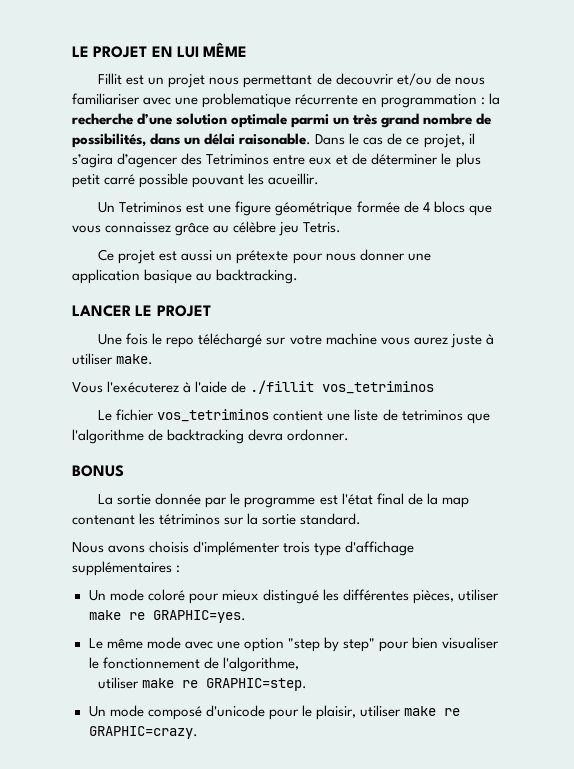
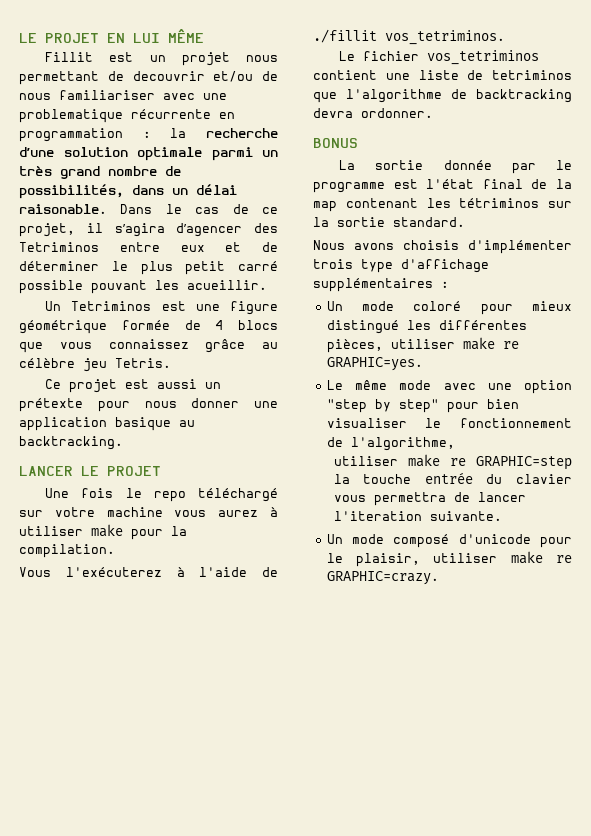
[450,334,482,348] juste -> (259, 513) none
[116,354,154,365] make. -> [91,524,187,540] [19,544,115,558] make pour la compilation.
[322,381,435,394] vos_tetriminos -> [385,30,505,45] vos_tetriminos.
[206,678,308,691] GRAPHIC=step. -> [476,456,572,470] [333,472,572,484] [333,492,526,506] [333,511,502,521] GRAPHIC=step la touche entrée du clavier vous permettra de lancer l'iteration suivante.

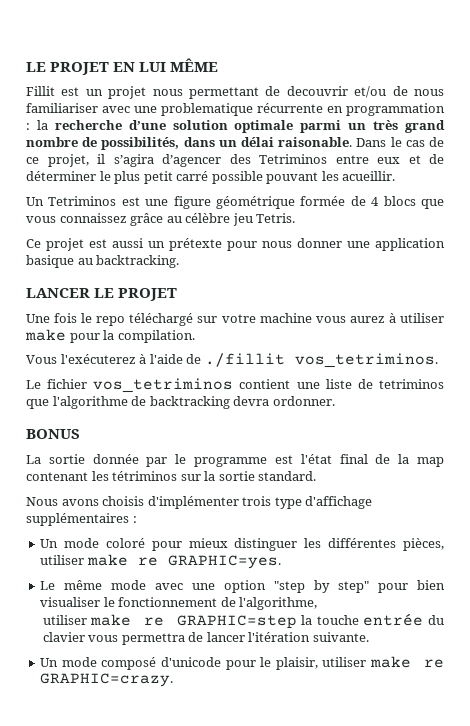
[326,320,399,334] distingué -> [234,538,298,551] distinguer
[333,511,422,521] l'iteration -> [248,632,311,642] l'itération

